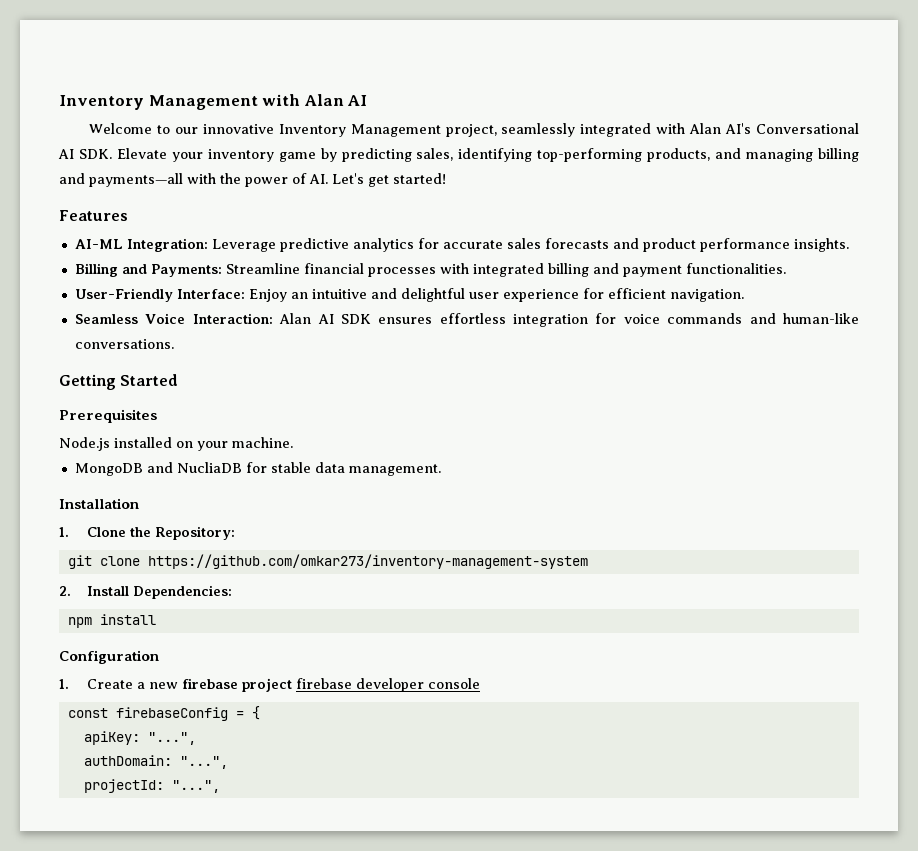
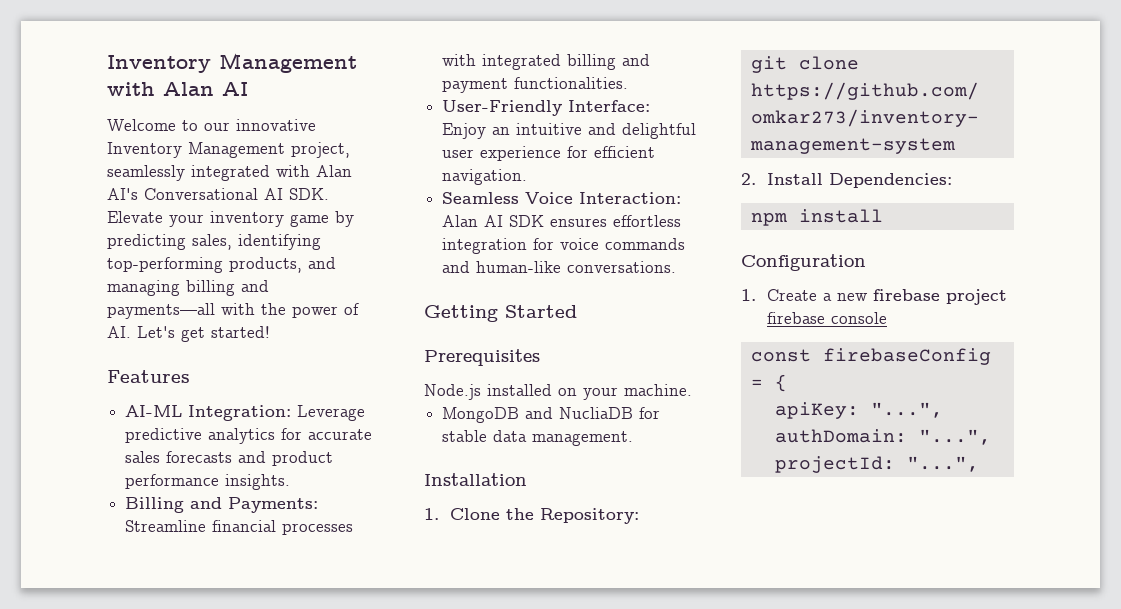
[355,678,424,692] developer -> (826, 318) none

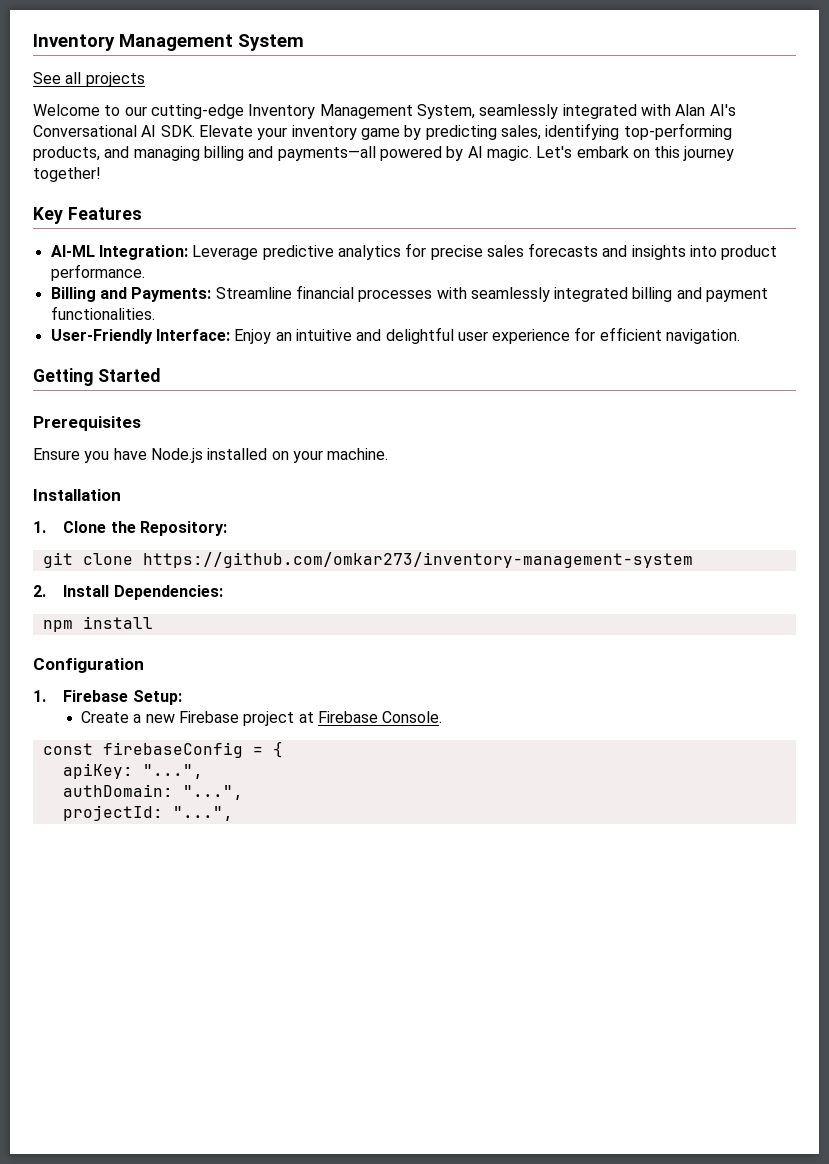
[107,53,357,73] [107,82,248,96] Inventory Management with Alan AI -> [33,34,304,51] [33,72,145,87] Inventory Management System // See all projects
[236,119,316,131] [107,142,350,158] innovative Inventory Management project, -> [150,104,475,119] cutting-edge Inventory Management System,
[221,303,359,318] [107,326,270,342] with the power of AI. Let's get started! // -> [379,146,735,161] [33,167,101,182] [33,207,63,224] powered by AI magic. Let's embark on this journey together! // Key
[308,429,373,440] accurate -> [430,245,483,260] precise
[272,451,334,466] [125,474,291,490] product performance insights. -> [631,245,778,260] [50,264,145,281] insights into product performance.
(477, 60) none -> [470,287,550,302] seamlessly
[442,192,682,204] [442,215,682,227] [442,238,686,254] [442,261,677,273] // Seamless Voice Interaction: Alan AI SDK ensures effortless integration for voice commands and human-like conversations. -> (741, 336) none
(540, 357) none -> [33,448,147,463] Ensure you have
[442,407,661,423] [442,430,634,446] // MongoDB and NucliaDB for stable data management. -> (389, 454) none
(756, 295) none -> [63,690,182,705] Firebase Setup: //
[873,289,1008,305] [767,312,888,324] firebase project firebase console -> [178,711,443,726] Firebase project at Firebase Console.

